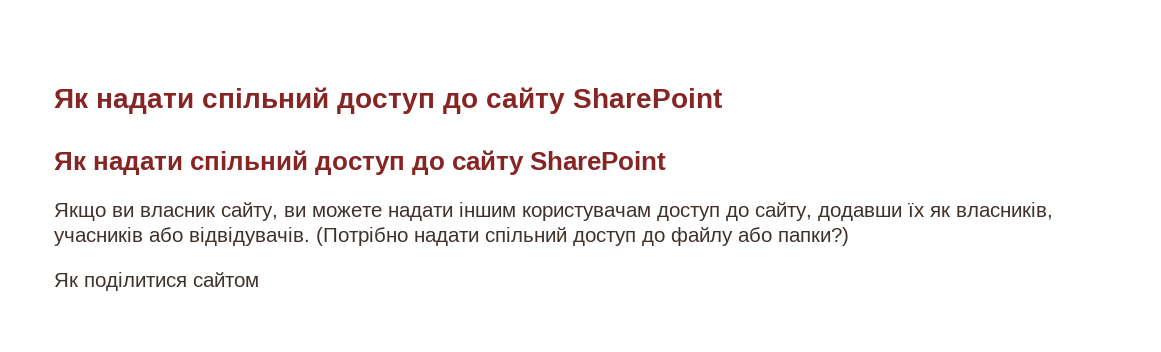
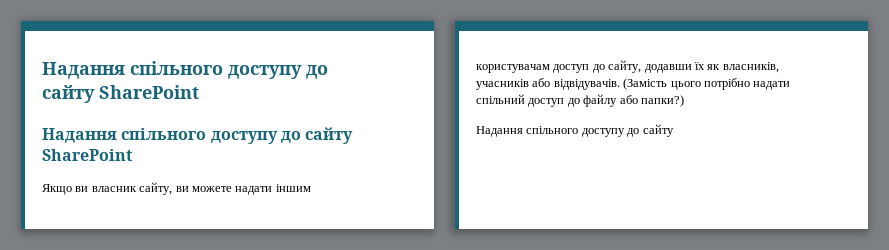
[54,87,722,114] [54,150,406,175] Як надати спільний доступ до сайту SharePoint // Як надати спільний доступ -> [42,61,328,79] [42,85,199,103] [42,128,278,144] Надання спільного доступу до сайту SharePoint // Надання спільного доступу
[316,227,408,246] (Потрібно -> [623,78,750,90] (Замість цього потрібно
[54,272,259,291] Як поділитися сайтом -> [476,124,674,137] Надання спільного доступу до сайту

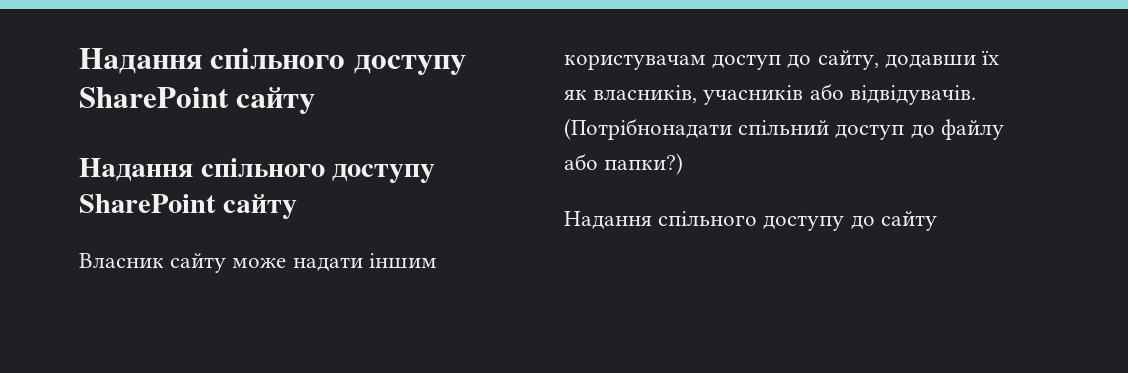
[42,61,328,79] [42,85,199,103] [42,127,354,144] [42,149,133,161] [42,182,232,195] Надання спільного доступу до сайту SharePoint // Надання спільного доступу до сайту SharePoint // Якщо ви власник сайту, ви можете -> [79,48,466,75] [79,87,316,114] [79,158,436,183] [79,194,297,219] [79,253,287,273] Надання спільного доступу SharePoint сайту // Надання спільного доступу SharePoint сайту // Власник сайту може
[623,78,791,90] (Замість цього потрібно надати -> [564,118,732,140] (Потрібнонадати

